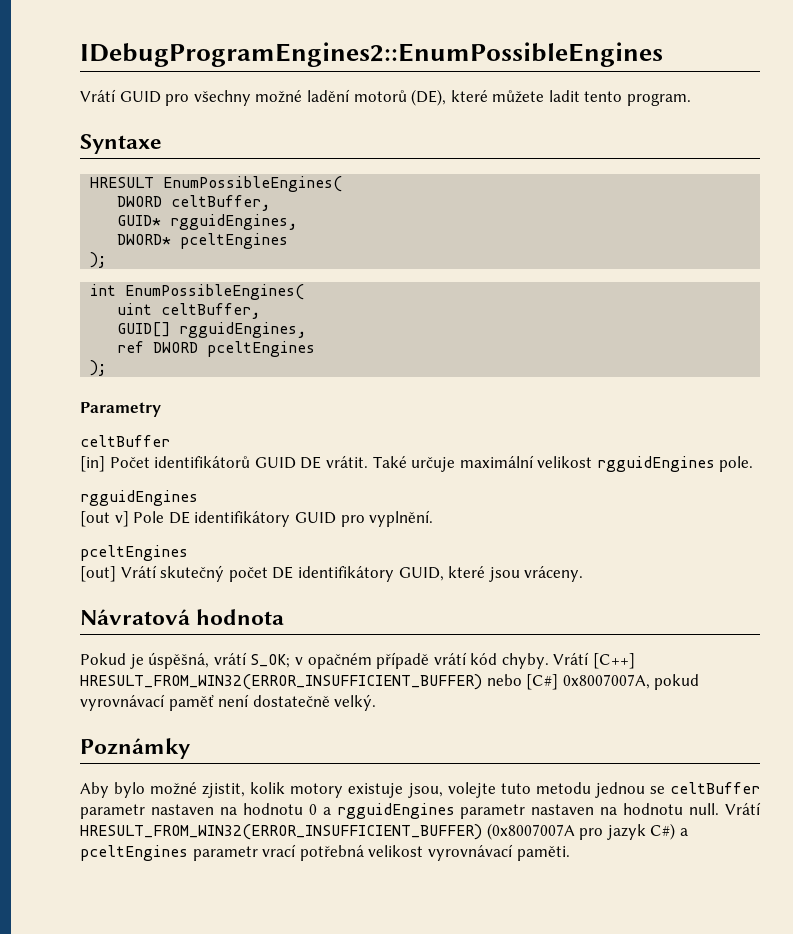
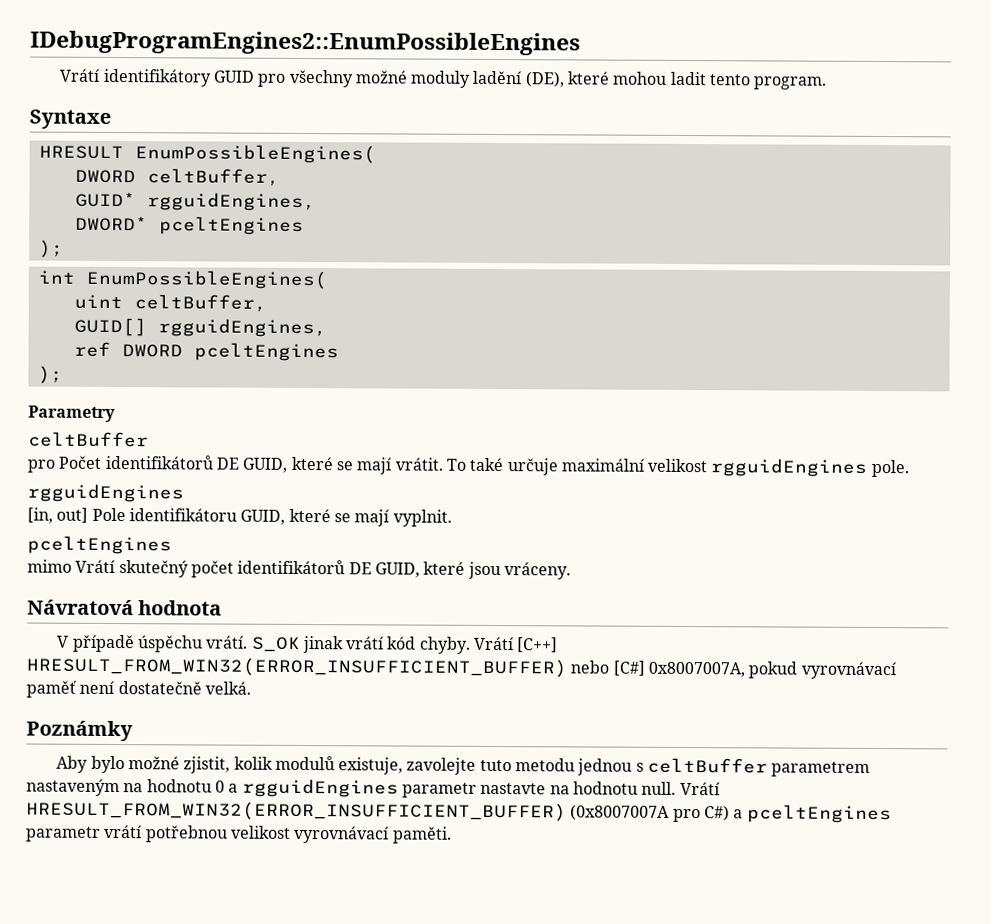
(116, 95) none -> [102,68,212,87] identifikátory
[306,89,407,102] ladění motorů -> [410,70,523,88] moduly ladění
[492,90,545,103] můžete -> [612,71,668,85] mohou
[80,456,105,472] [in] -> [27,459,56,473] pro
[254,456,407,469] GUID DE vrátit. Také -> [215,456,505,475] DE GUID, které se mají vrátit. To také
[80,510,434,527] [80,545,188,561] [80,566,116,582] [out v] Pole DE identifikátory GUID pro vyplnění. // pceltEngines // [out] -> [27,507,452,527] [27,535,172,555] [27,559,72,573] [in, out] Pole identifikátoru GUID, které se mají vyplnit. // pceltEngines // mimo
[272,566,394,582] DE identifikátory -> [237,559,372,575] identifikátorů DE
[80,652,430,669] Pokud je úspěšná, vrátí S_OK; v opačném případě -> [57,634,344,654] V případě úspěchu vrátí. S_OK jinak
[334,694,377,711] velký. -> [204,681,251,695] velká.
[290,782,761,798] [80,804,214,819] motory existuje jsou, volejte tuto metodu jednou se celtBuffer parametr nastaven -> [274,755,871,777] [26,778,120,797] modulů existuje, zavolejte tuto metodu jednou s celtBuffer parametrem nastaveným
[531,804,595,815] nastaven -> [480,782,547,795] nastavte
[606,824,646,840] jazyk -> (701, 815) none
[262,844,364,861] vrací potřebná -> [104,824,228,843] vrátí potřebnou

